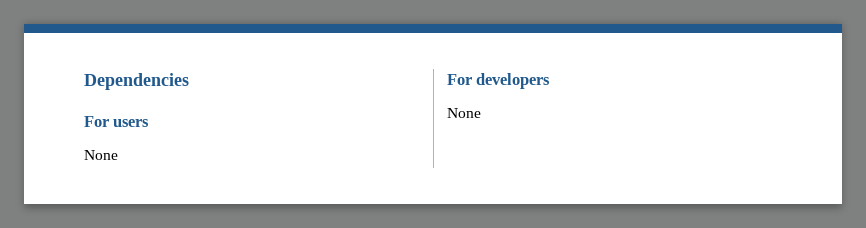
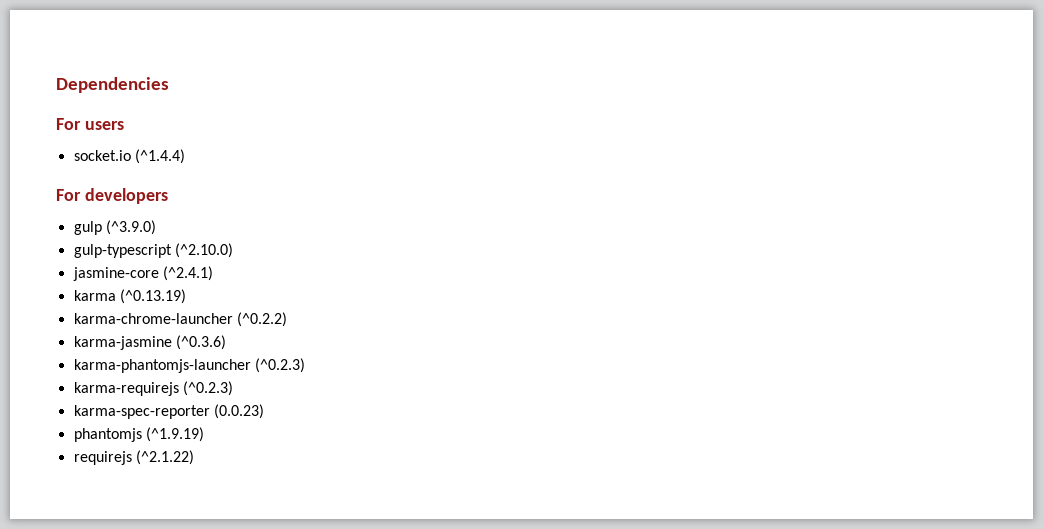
[84,150,118,160] // None -> [73,149,185,164] // socket.io (^1.4.4)
[447,108,481,118] // None -> [73,220,156,235] [73,243,233,258] [72,266,213,281] [73,289,186,304] [73,312,287,327] [73,335,226,350] [73,358,305,373] [73,381,233,396] [73,404,264,419] [73,427,204,442] [73,450,194,465] // gulp (^3.9.0) // gulp-typescript (^2.10.0) // jasmine-core (^2.4.1) // karma (^0.13.19) // karma-chrome-launcher (^0.2.2) // karma-jasmine (^0.3.6) // karma-phantomjs-launcher (^0.2.3) // karma-requirejs (^0.2.3) // karma-spec-reporter (0.0.23) // phantomjs (^1.9.19) // requirejs (^2.1.22)

